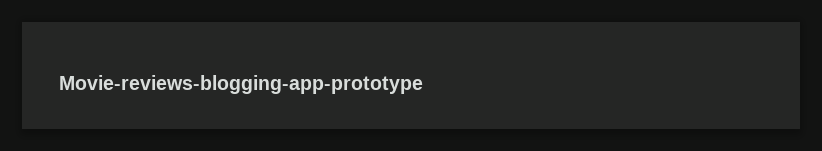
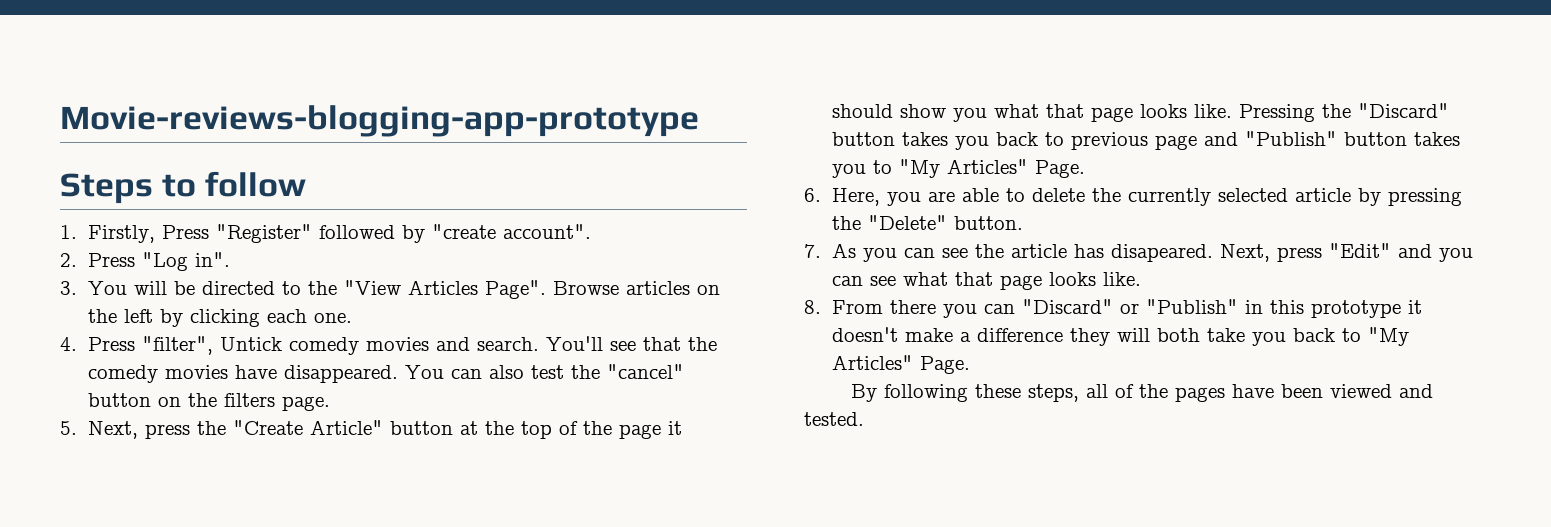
(423, 84) none -> [60,171,307,204] [60,224,591,243] [60,252,230,271] [60,280,720,299] [87,309,352,327] [60,336,717,355] [87,364,684,383] [87,393,330,411] [60,420,682,439] [831,103,1449,122] [831,131,1460,150] [831,159,1085,178] [804,188,1462,206] [831,215,1023,230] [804,243,1473,262] [831,272,1141,290] [804,299,1422,318] [831,327,1409,346] [831,355,970,374] [851,384,1434,402] [804,412,864,426] // Steps to follow // 1. Firstly, Press "Register" followed by "create account". // 2. Press "Log in". // 3. You will be directed to the "View Articles Page". Browse articles on the left by clicking each one. // 4. Press "filter", Untick comedy movies and search. You'll see that the comedy movies have disappeared. You can also test the "cancel" button on the filters page. // 5. Next, press the "Create Article" button at the top of the page it should show you what that page looks like. Pressing the "Discard" button takes you back to previous page and "Publish" button takes you to "My Articles" Page. // 6. Here, you are able to delete the currently selected article by pressing the "Delete" button. // 7. As you can see the article has disapeared. Next, press "Edit" and you can see what that page looks like. // 8. From there you can "Discard" or "Publish" in this prototype it doesn't make a difference they will both take you back to "My Articles" Page. // By following these steps, all of the pages have been viewed and tested.

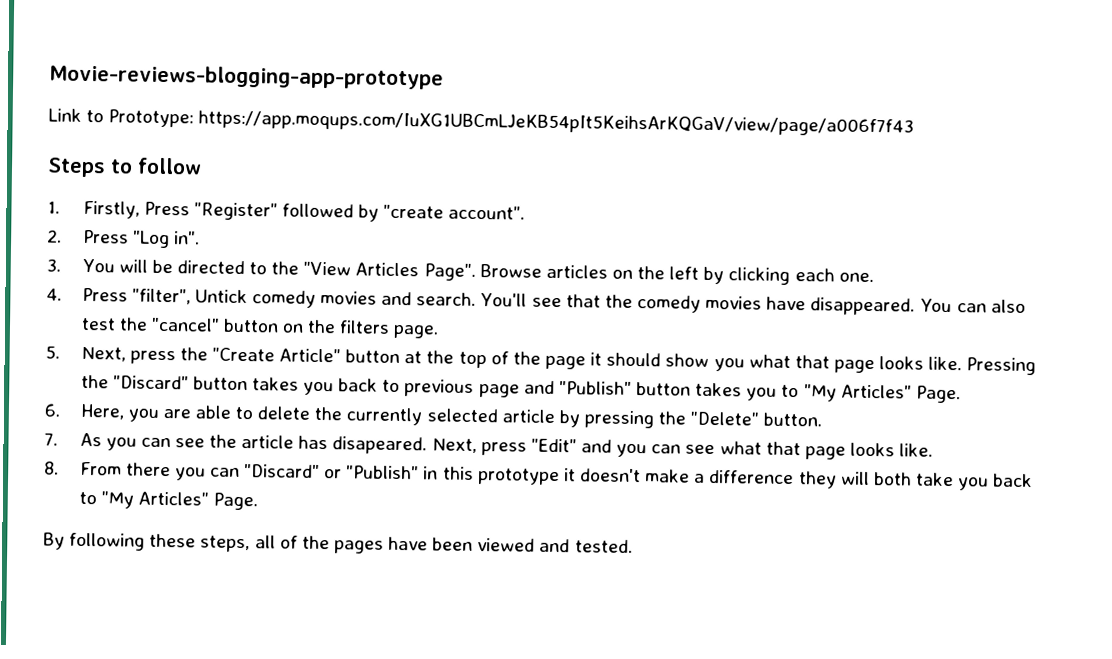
(699, 121) none -> [48,108,915,137] // Link to Prototype: https://app.moqups.com/IuXG1UBCmLJeKB54pIt5KeihsArKQGaV/view/page/a006f7f43

